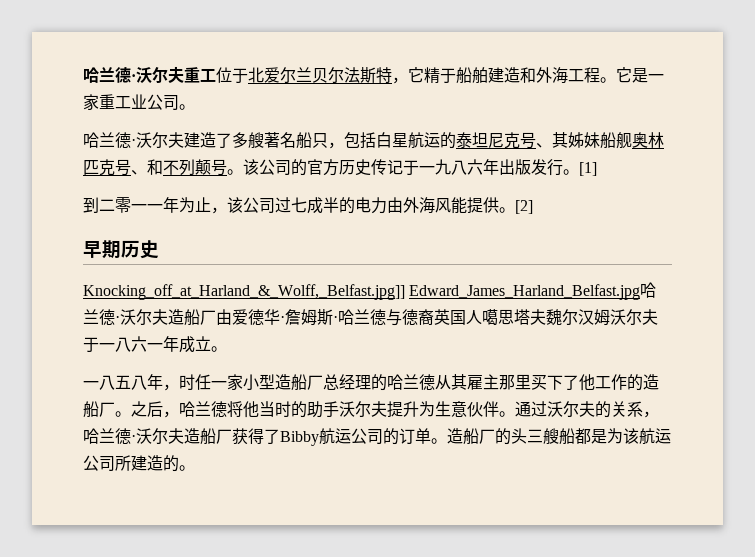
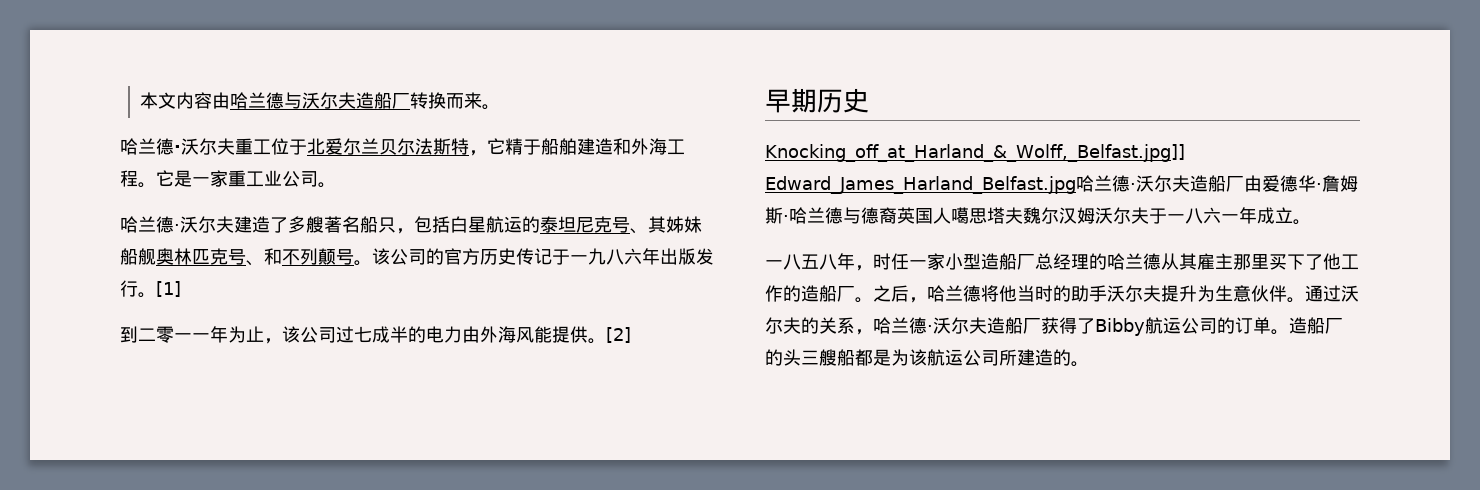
(83, 75) none -> [140,92,501,110] 本文内容由哈兰德与沃尔夫造船厂转换而来。 //

